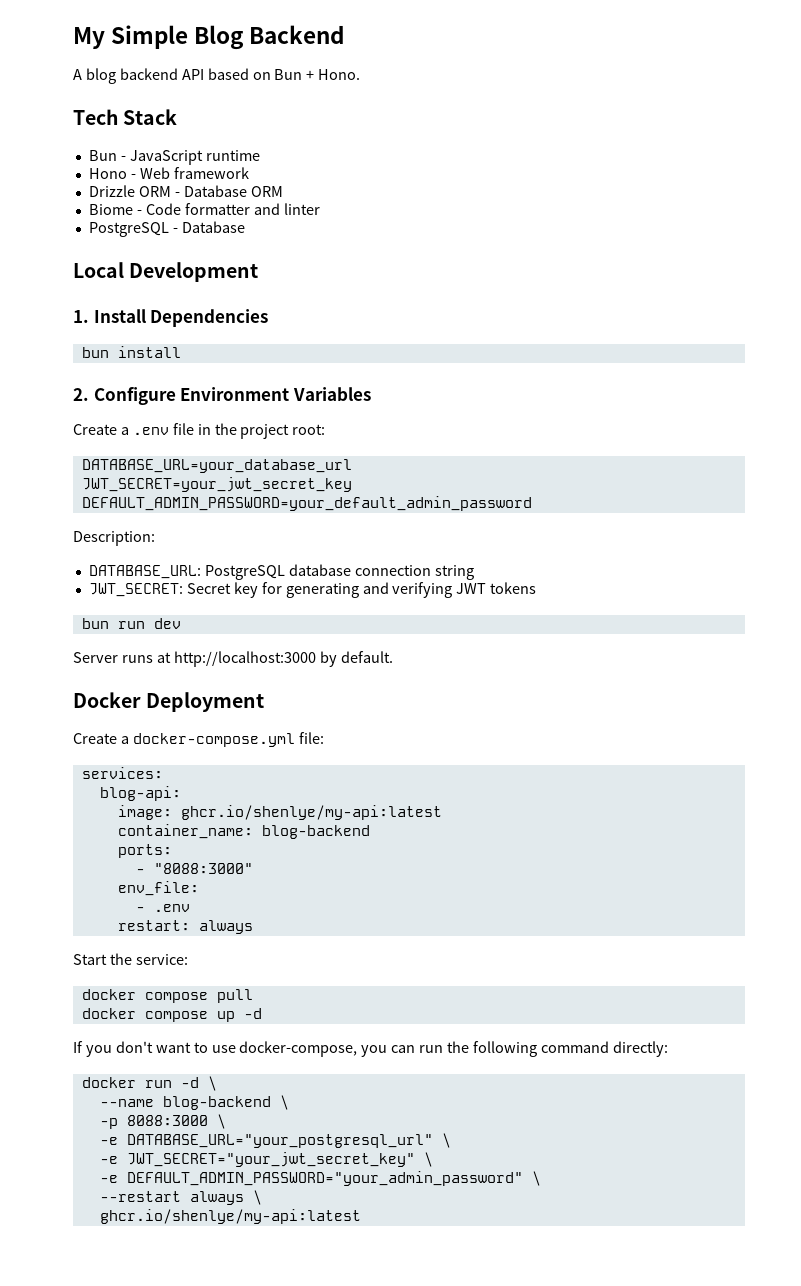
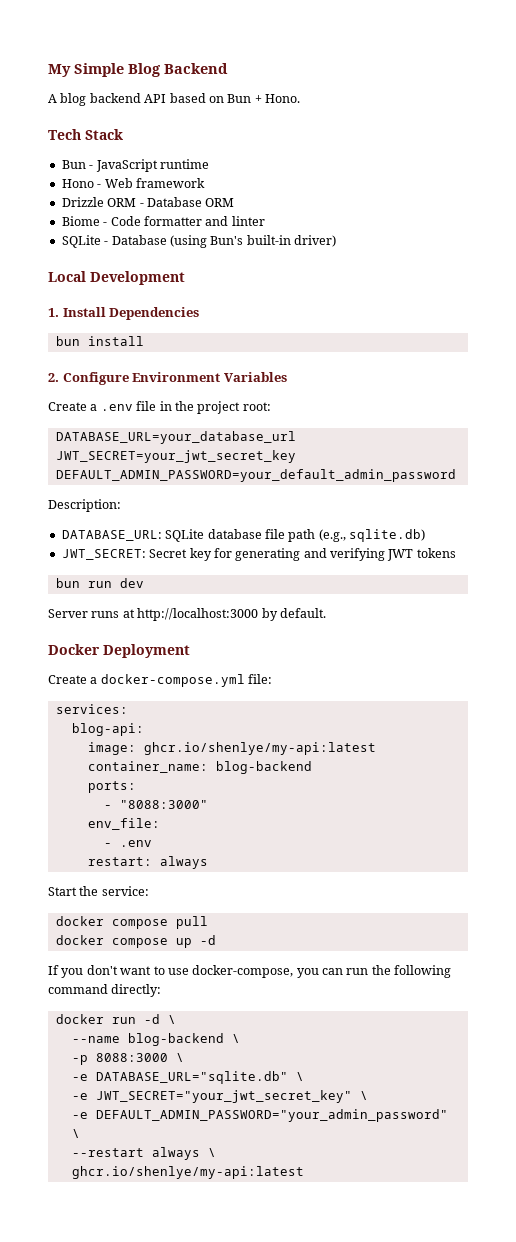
[88,221,245,237] PostgreSQL - Database -> [61,235,336,248] SQLite - Database (using Bun's built-in driver)
[204,564,474,580] PostgreSQL database connection string -> [165,529,425,542] SQLite database file path (e.g., sqlite.db)
[126,1134,433,1148] DATABASE_URL="your_postgresql_url" -> [95,1071,288,1084] DATABASE_URL="sqlite.db"

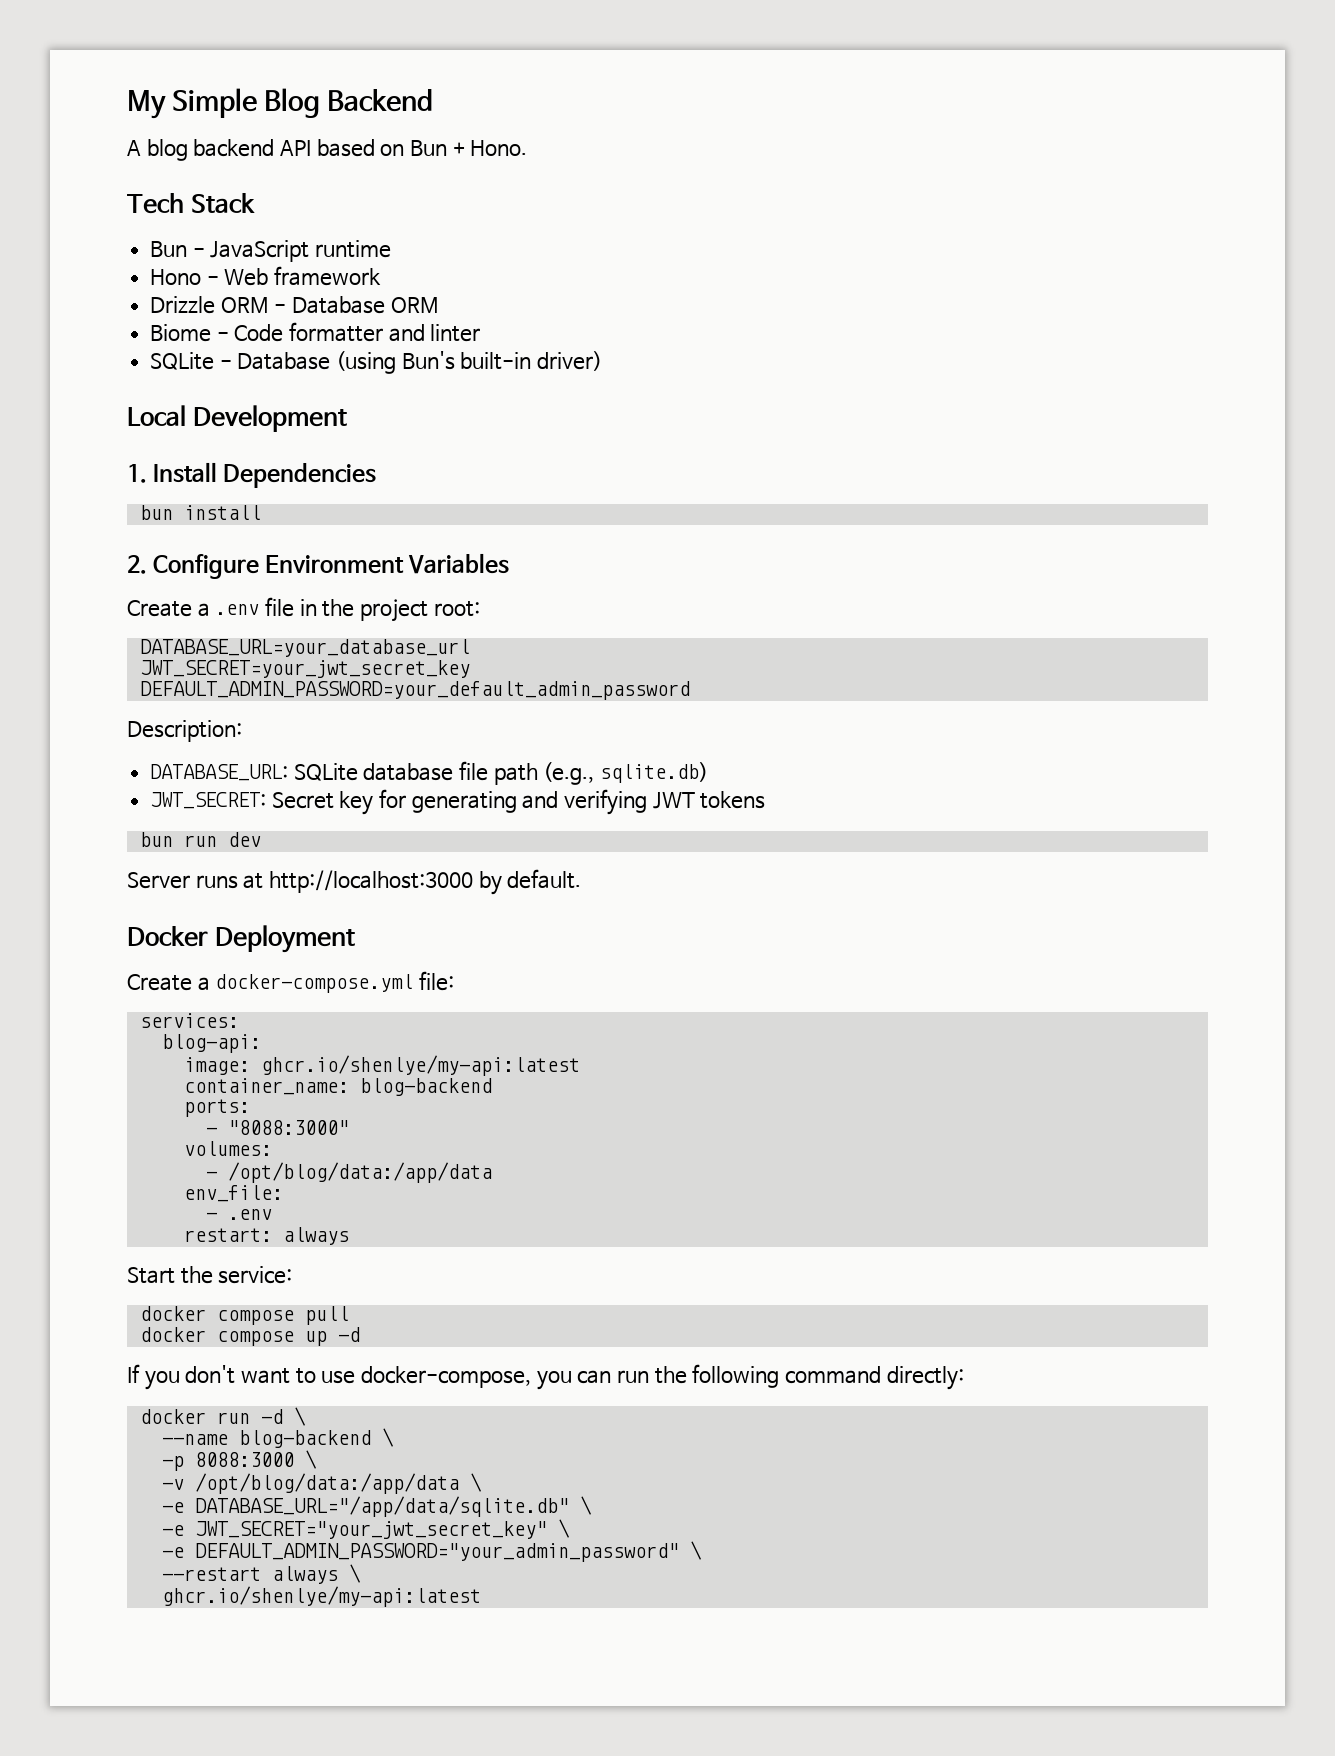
(208, 804) none -> [183,1141,272,1156] [205,1162,492,1183] // volumes: // - /opt/blog/data:/app/data
[71,1071,288,1084] // -e DATABASE_URL="sqlite.db" -> [161,1473,482,1494] [161,1496,569,1517] // -v /opt/blog/data:/app/data \ // -e DATABASE_URL="/app/data/sqlite.db"

